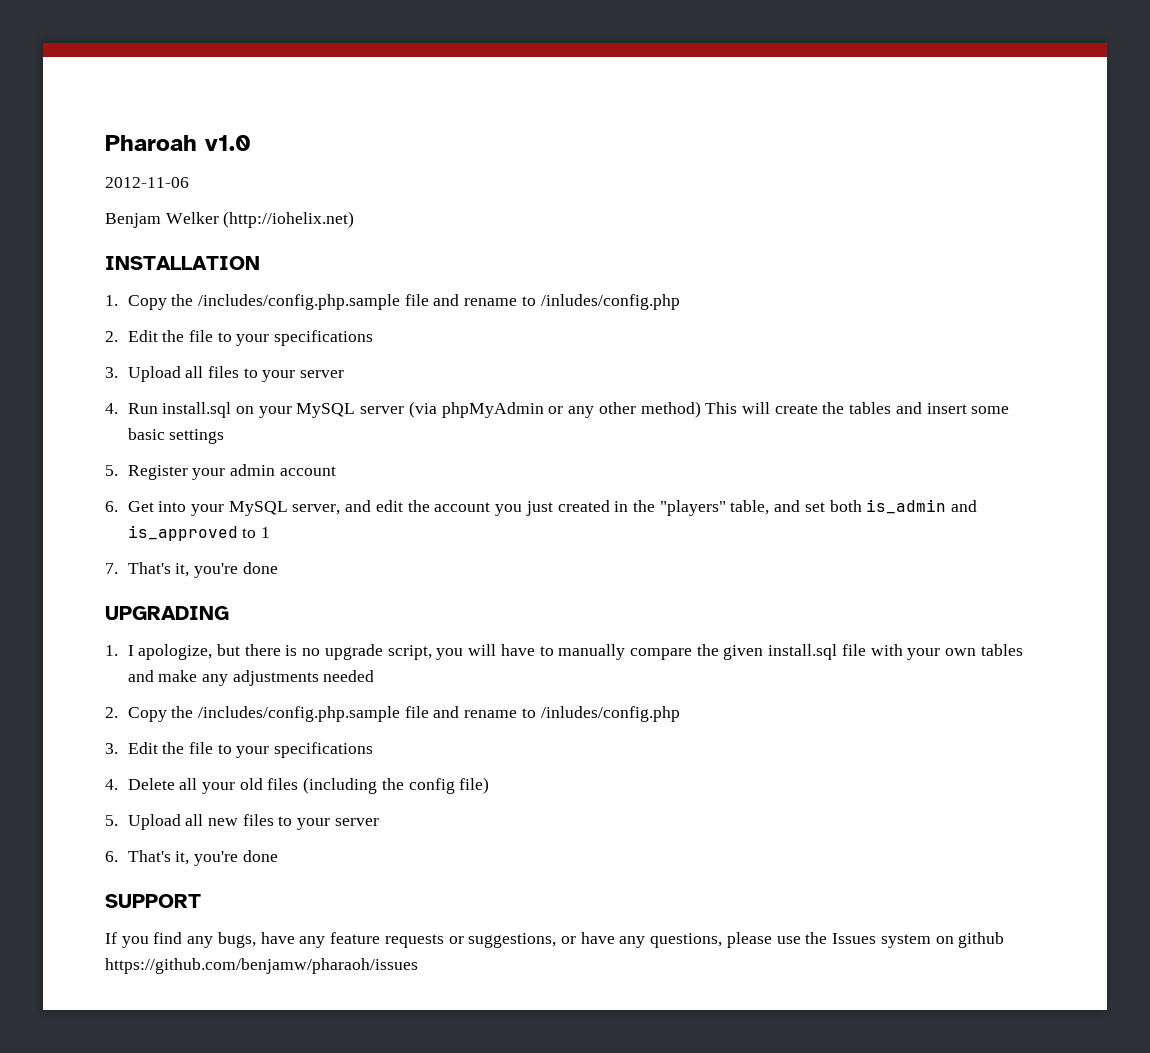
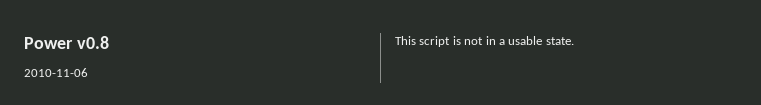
[105,135,251,151] [105,177,189,188] [105,211,355,228] [105,256,260,270] [105,294,680,310] [105,330,374,346] [105,366,345,382] [105,401,1010,418] [127,428,225,444] [105,464,336,480] [105,499,978,516] [127,525,271,541] [105,562,278,578] [105,606,229,620] [105,644,1023,660] [127,670,375,686] [105,706,680,722] [105,742,374,758] [105,777,490,794] [105,814,379,830] [105,850,278,866] [105,894,201,908] [105,932,1005,948] [105,958,418,974] Pharoah v1.0 // 2012-11-06 // Benjam Welker (http://iohelix.net) // INSTALLATION // 1. Copy the /includes/config.php.sample file and rename to /inludes/config.php // 2. Edit the file to your specifications // 3. Upload all files to your server // 4. Run install.sql on your MySQL server (via phpMyAdmin or any other method) This will create the tables and insert some basic settings // 5. Register your admin account // 6. Get into your MySQL server, and edit the account you just created in the "players" table, and set both is_admin and is_approved to 1 // 7. That's it, you're done // UPGRADING // 1. I apologize, but there is no upgrade script, you will have to manually compare the given install.sql file with your own tables and make any adjustments needed // 2. Copy the /includes/config.php.sample file and rename to /inludes/config.php // 3. Edit the file to your specifications // 4. Delete all your old files (including the config file) // 5. Upload all new files to your server // 6. That's it, you're done // SUPPORT // If you find any bugs, have any feature requests or suggestions, or have any questions, please use the Issues system on github https://github.com/benjamw/pharaoh/issues -> [24,36,109,49] [24,68,88,77] [395,36,574,47] Power v0.8 // 2010-11-06 // This script is not in a usable state.

